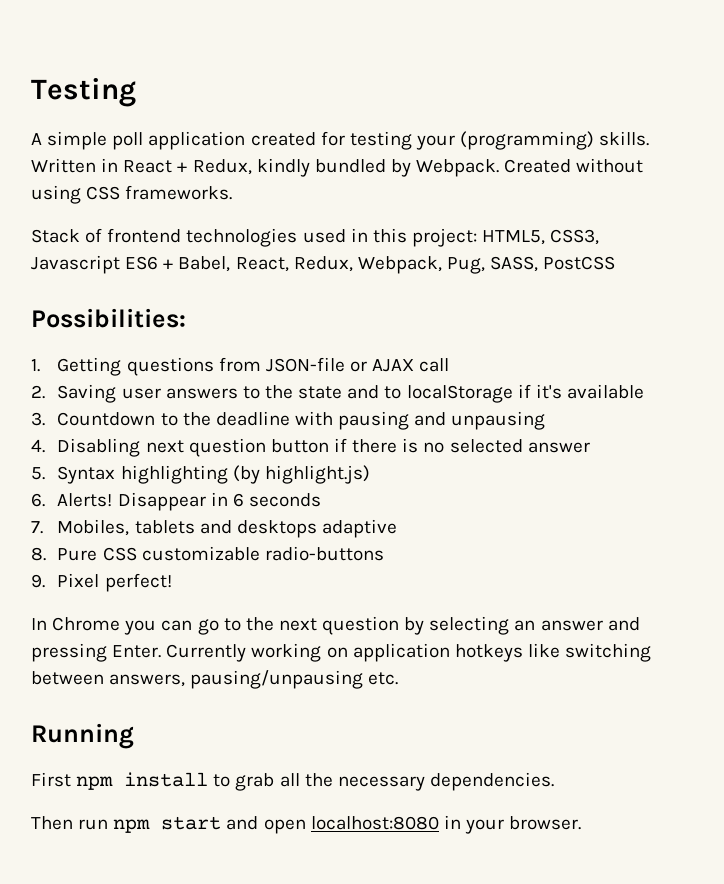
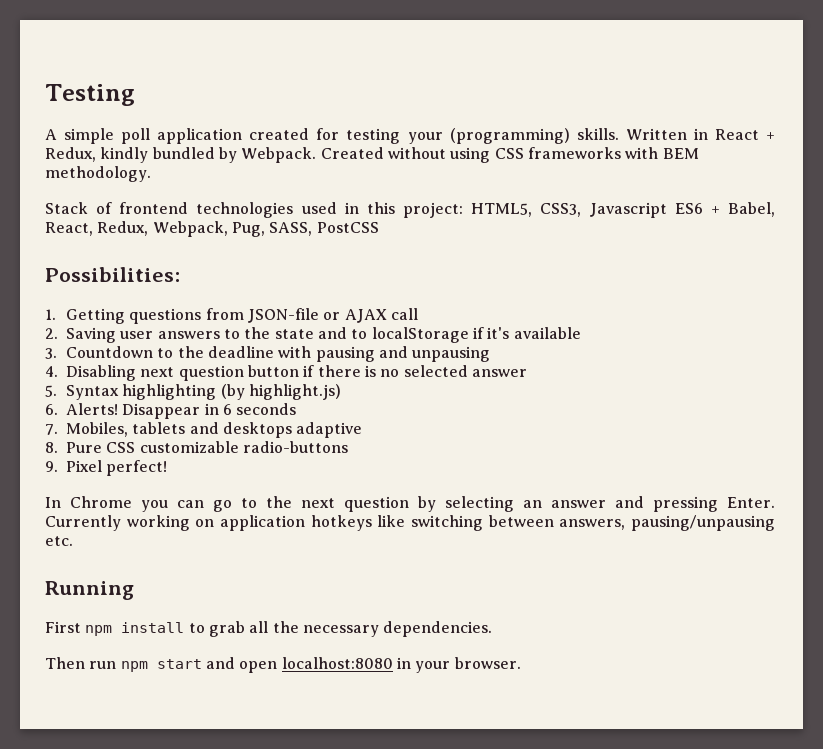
[125,185,233,200] frameworks. -> [527,147,699,159] [45,166,151,182] frameworks with BEM methodology.

